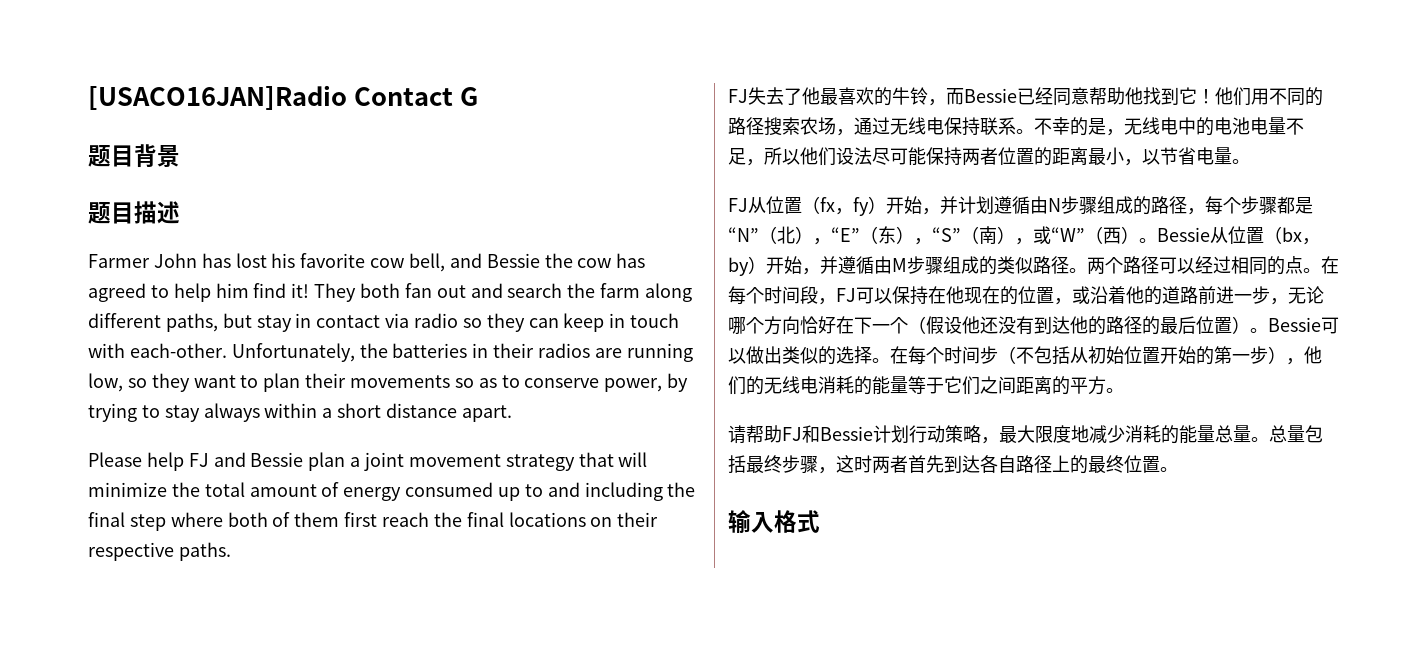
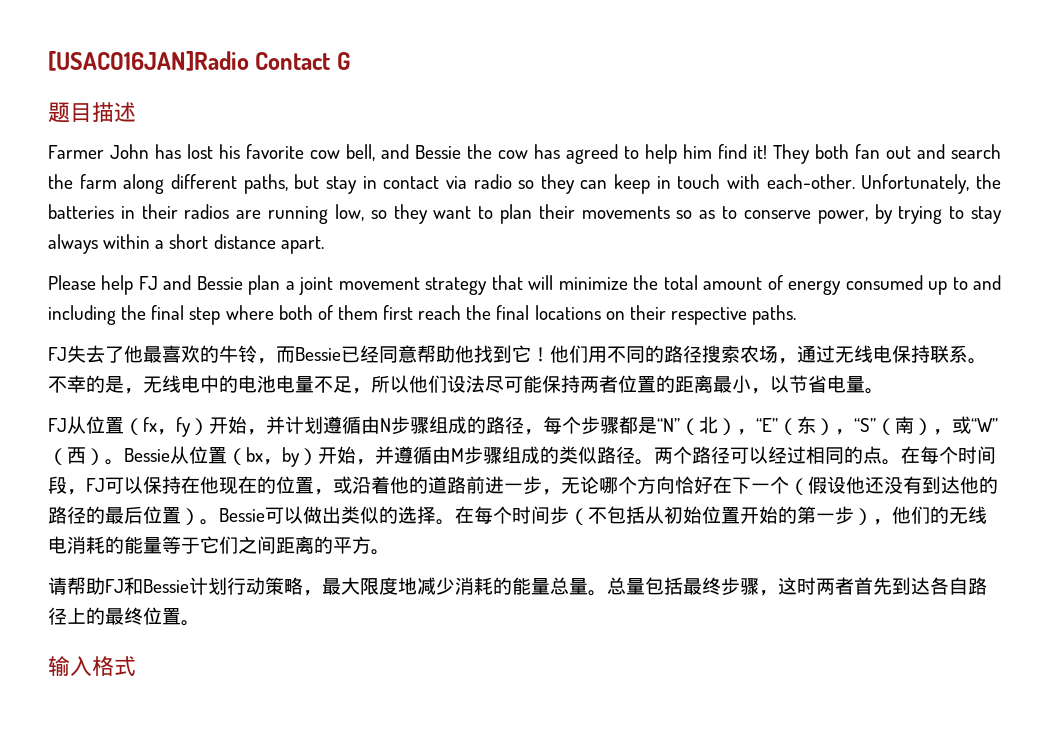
[88,144,180,168] // 题目背景 -> (351, 61) none

